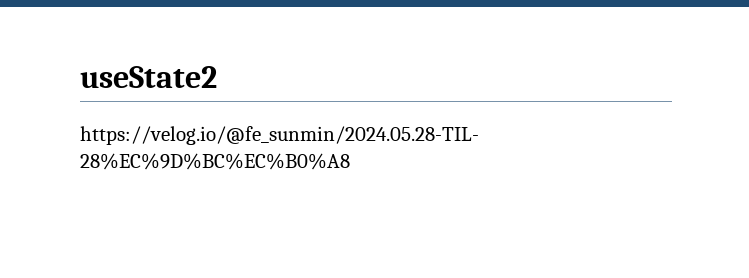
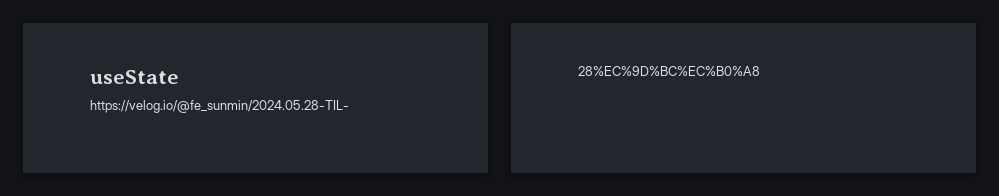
[80,66,217,88] useState2 -> [90,70,179,84] useState

